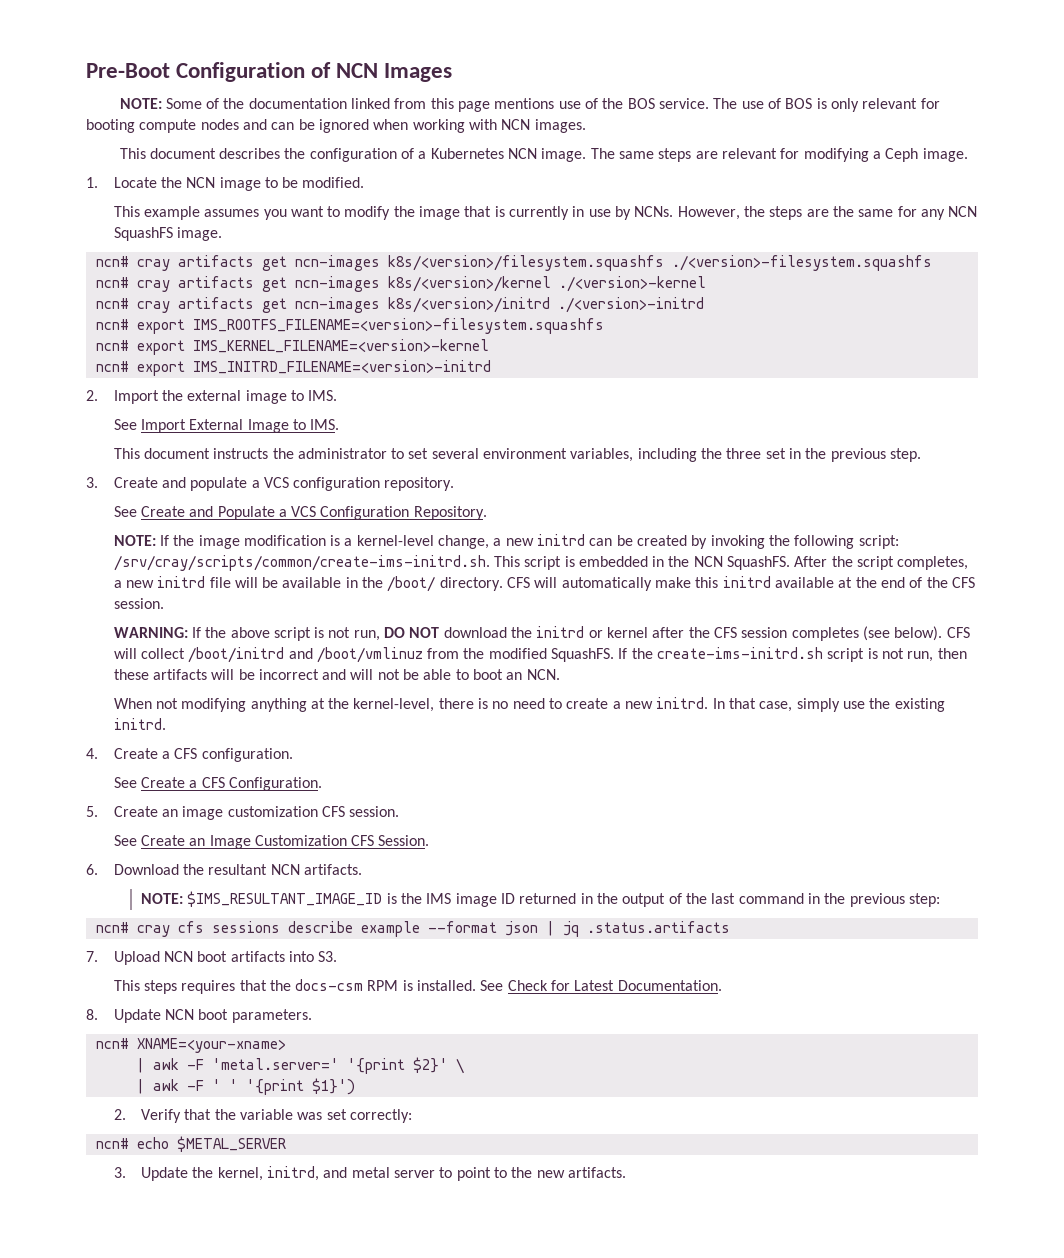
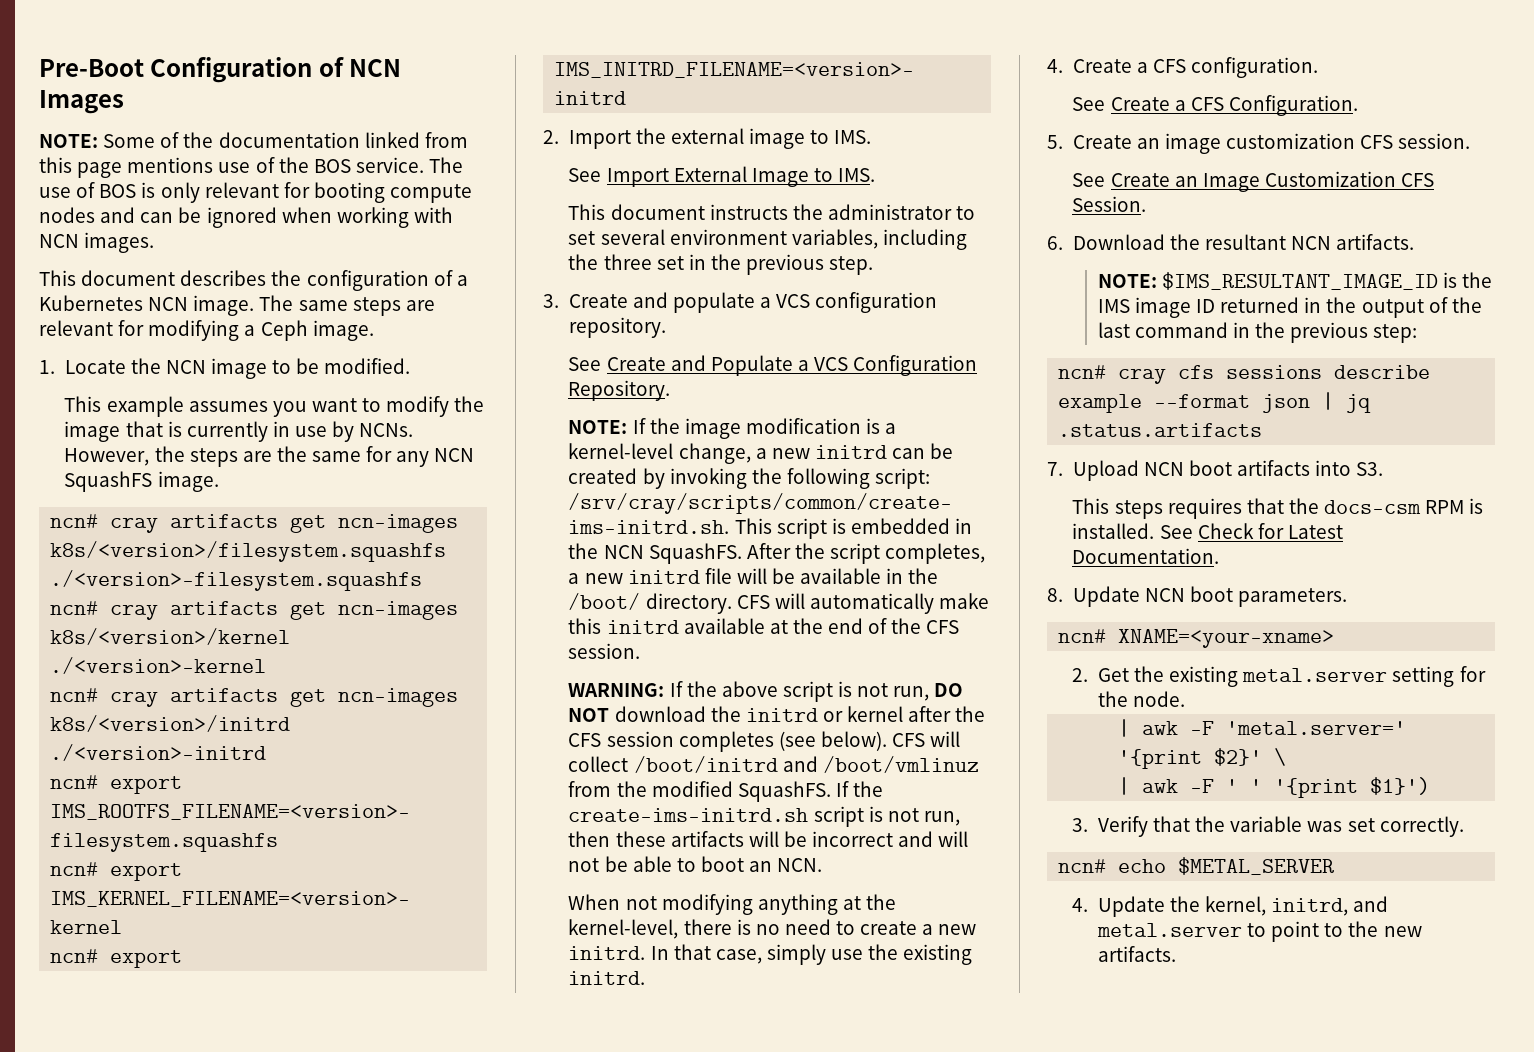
(286, 1045) none -> [1072,666,1486,687] [1097,691,1186,707] // 2. Get the existing metal.server setting for the node.
[113,1109,126,1120] 2. -> [1072,818,1089,832] 3.
[350,1109,413,1123] correctly: -> [1379,816,1464,837] correctly.
[113,1167,126,1178] 3. -> [1072,898,1089,912] 4.
[351,1167,436,1178] metal server -> [1096,923,1242,937] metal.server

